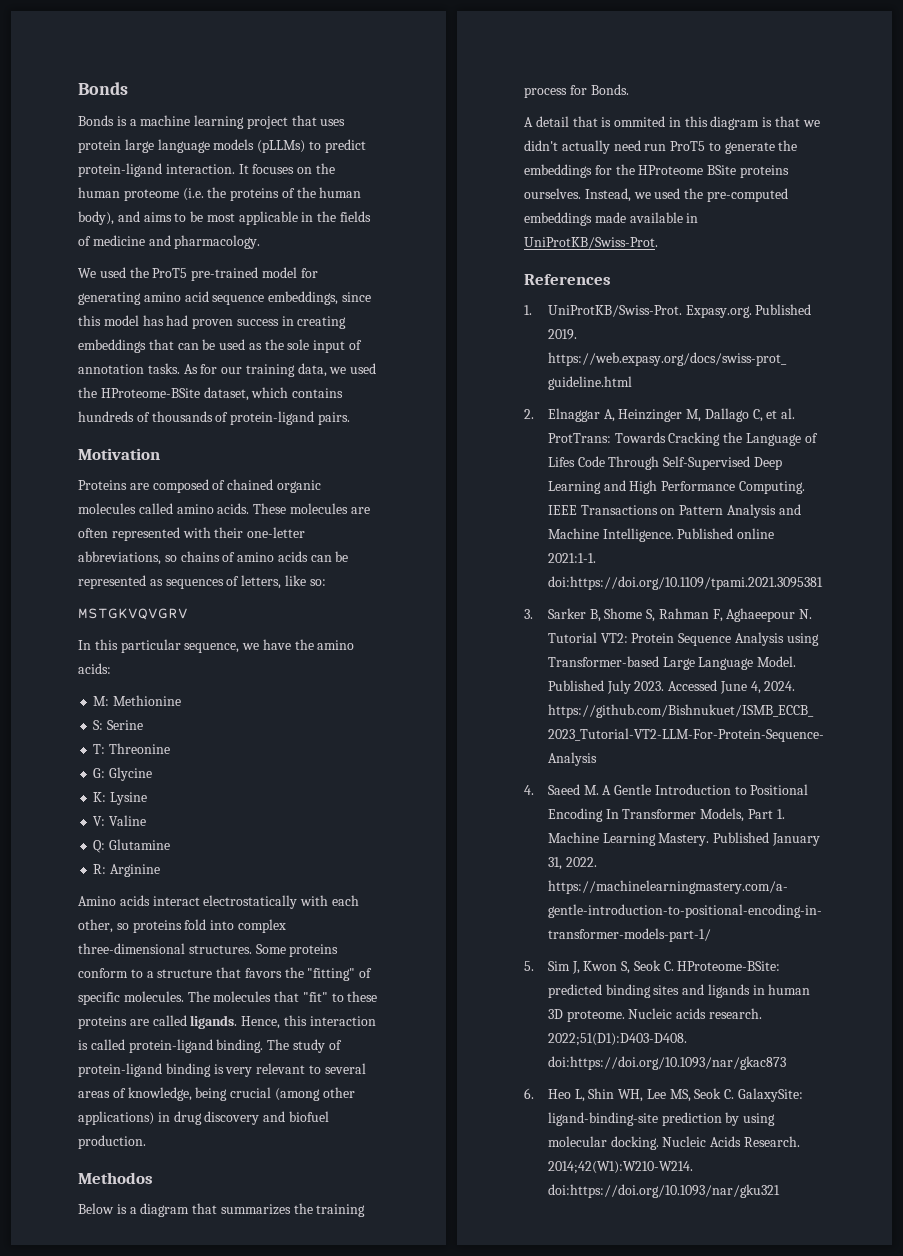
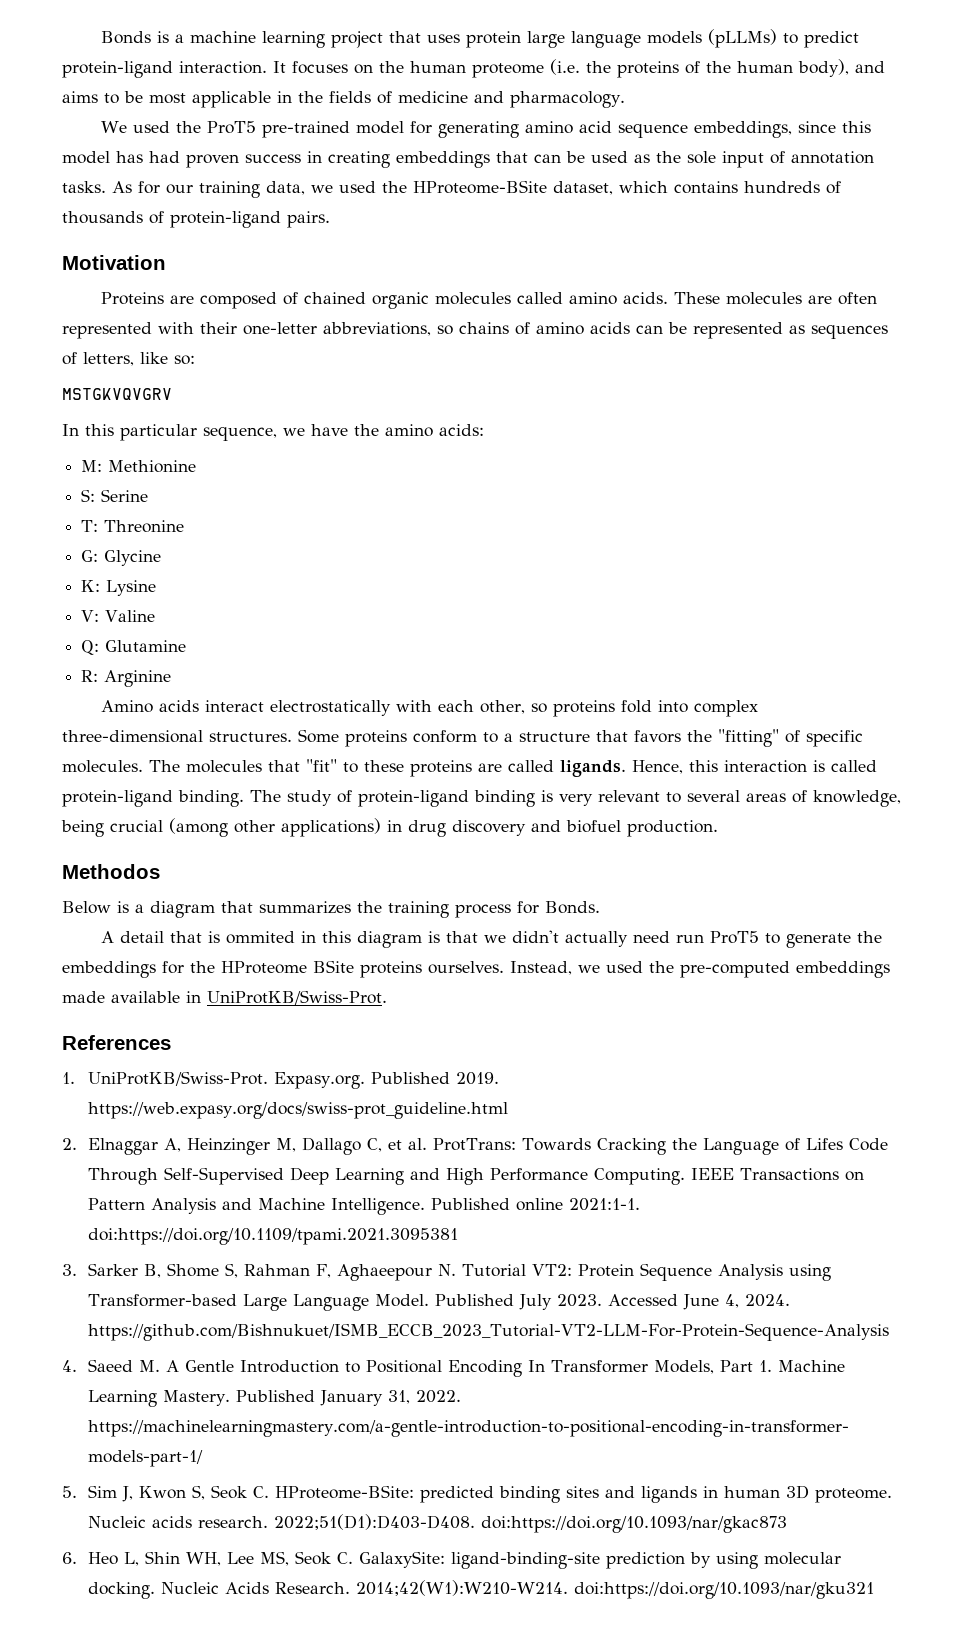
[78,82,128,95] [78,115,114,126] Bonds // Bonds -> [100,31,151,44] Bonds

